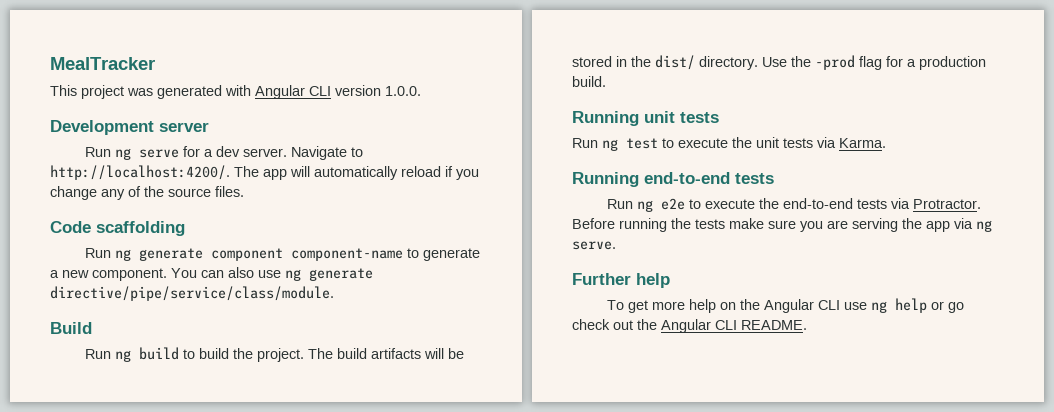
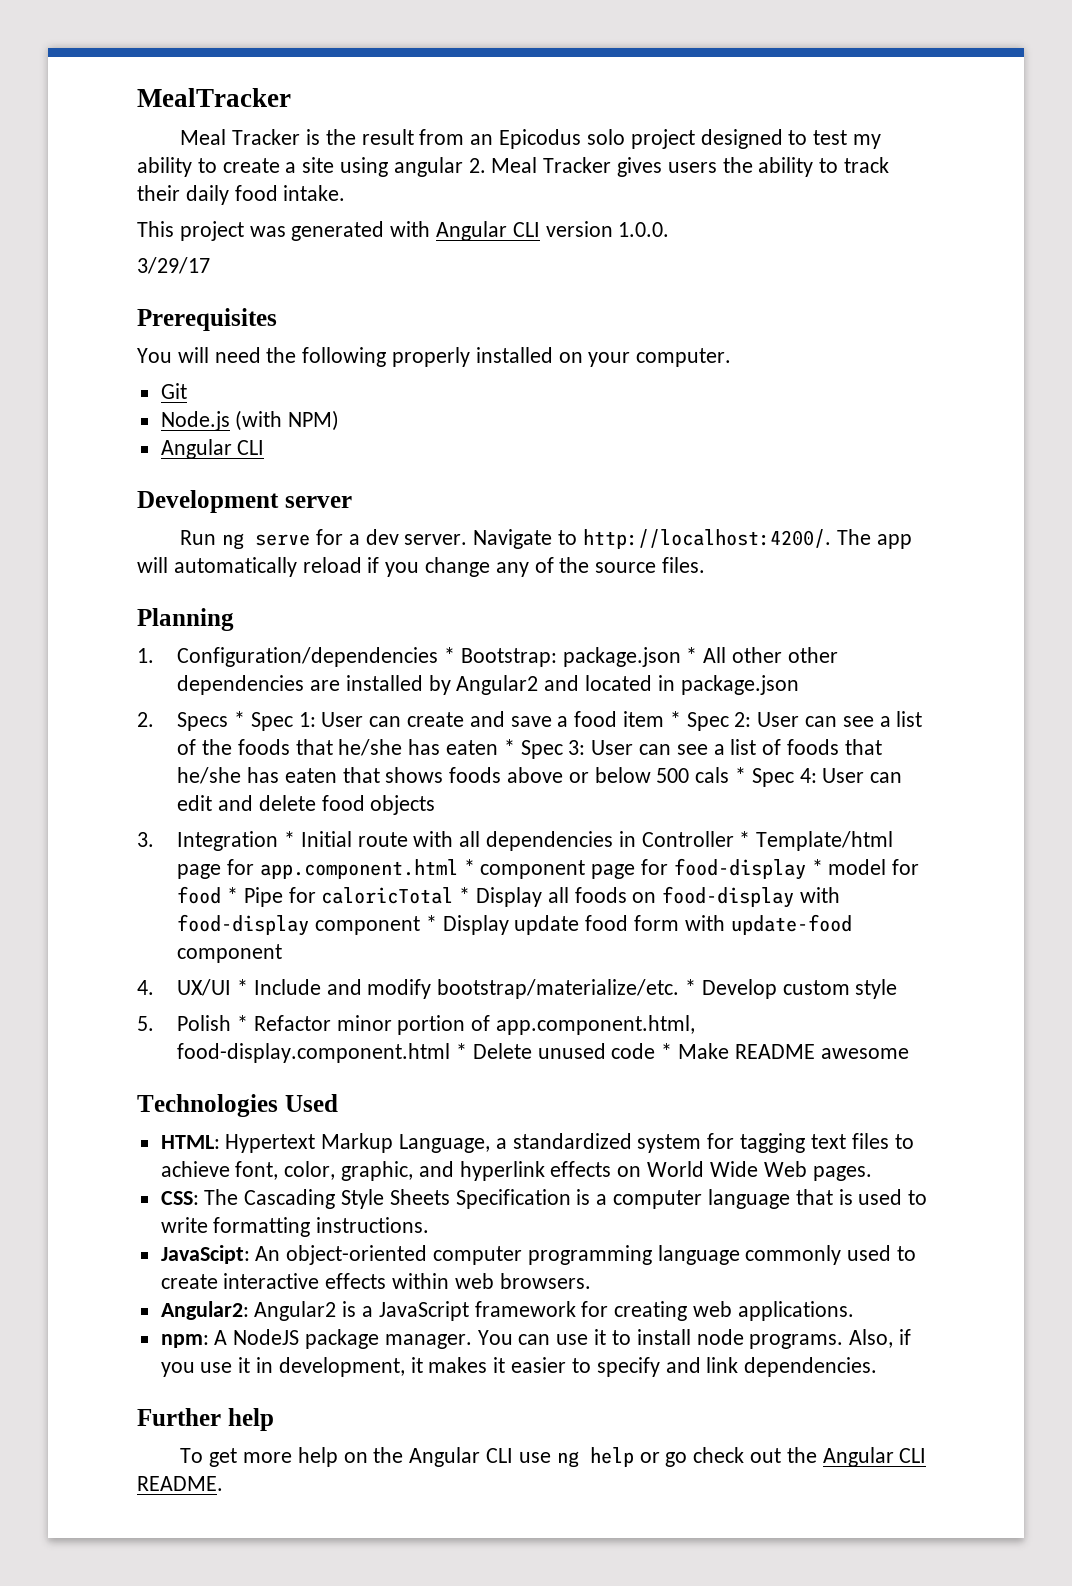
(155, 63) none -> [180,129,881,149] [137,157,890,177] [137,185,346,205] // Meal Tracker is the result from an Epicodus solo project designed to test my ability to create a site using angular 2. Meal Tracker gives users the ability to track their daily food intake.
(421, 91) none -> [137,257,210,274] [137,308,277,331] [137,347,732,367] [160,383,187,399] [160,410,340,431] [160,439,265,459] // 3/29/17 // Prerequisites // You will need the following properly installed on your computer. // Git // Node.js (with NPM) // Angular CLI
[50,221,185,236] [85,248,481,261] [50,267,373,281] [50,286,334,301] [50,322,92,334] [85,347,465,362] [572,55,986,70] [572,76,606,87] [572,111,719,126] [572,137,886,151] [572,172,774,187] [607,198,982,212] [572,218,992,232] [572,241,616,250] Code scaffolding // Run ng generate component component-name to generate a new component. You can also use ng generate directive/pipe/service/class/module. // Build // Run ng build to build the project. The build artifacts will be stored in the dist/ directory. Use the -prod flag for a production build. // Running unit tests // Run ng test to execute the unit tests via Karma. // Running end-to-end tests // Run ng e2e to execute the end-to-end tests via Protractor. Before running the tests make sure you are serving the app via ng serve. -> [137,608,234,631] [137,647,838,667] [177,675,799,695] [137,711,923,731] [177,739,882,759] [177,767,903,787] [177,795,436,815] [137,831,894,851] [177,858,920,880] [177,886,841,908] [177,914,852,936] [177,944,283,963] [137,979,898,999] [137,1015,695,1035] [177,1043,909,1063] [137,1094,338,1117] [160,1133,914,1153] [160,1161,872,1181] [160,1189,928,1209] [160,1217,430,1237] [160,1245,917,1265] [160,1273,591,1289] [160,1301,854,1321] [160,1329,911,1349] [160,1357,878,1377] Planning // 1. Configuration/dependencies * Bootstrap: package.json * All other other dependencies are installed by Angular2 and located in package.json // 2. Specs * Spec 1: User can create and save a food item * Spec 2: User can see a list of the foods that he/she has eaten * Spec 3: User can see a list of foods that he/she has eaten that shows foods above or below 500 cals * Spec 4: User can edit and delete food objects // 3. Integration * Initial route with all dependencies in Controller * Template/html page for app.component.html * component page for food-display * model for food * Pipe for caloricTotal * Display all foods on food-display with food-display component * Display update food form with update-food component // 4. UX/UI * Include and modify bootstrap/materialize/etc. * Develop custom style // 5. Polish * Refactor minor portion of app.component.html, food-display.component.html * Delete unused code * Make README awesome // Technologies Used // HTML: Hypertext Markup Language, a standardized system for tagging text files to achieve font, color, graphic, and hyperlink effects on World Wide Web pages. // CSS: The Cascading Style Sheets Specification is a computer language that is used to write formatting instructions. // JavaScipt: An object-oriented computer programming language commonly used to create interactive effects within web browsers. // Angular2: Angular2 is a JavaScript framework for creating web applications. // npm: A NodeJS package manager. You can use it to install node programs. Also, if you use it in development, it makes it easier to specify and link dependencies.

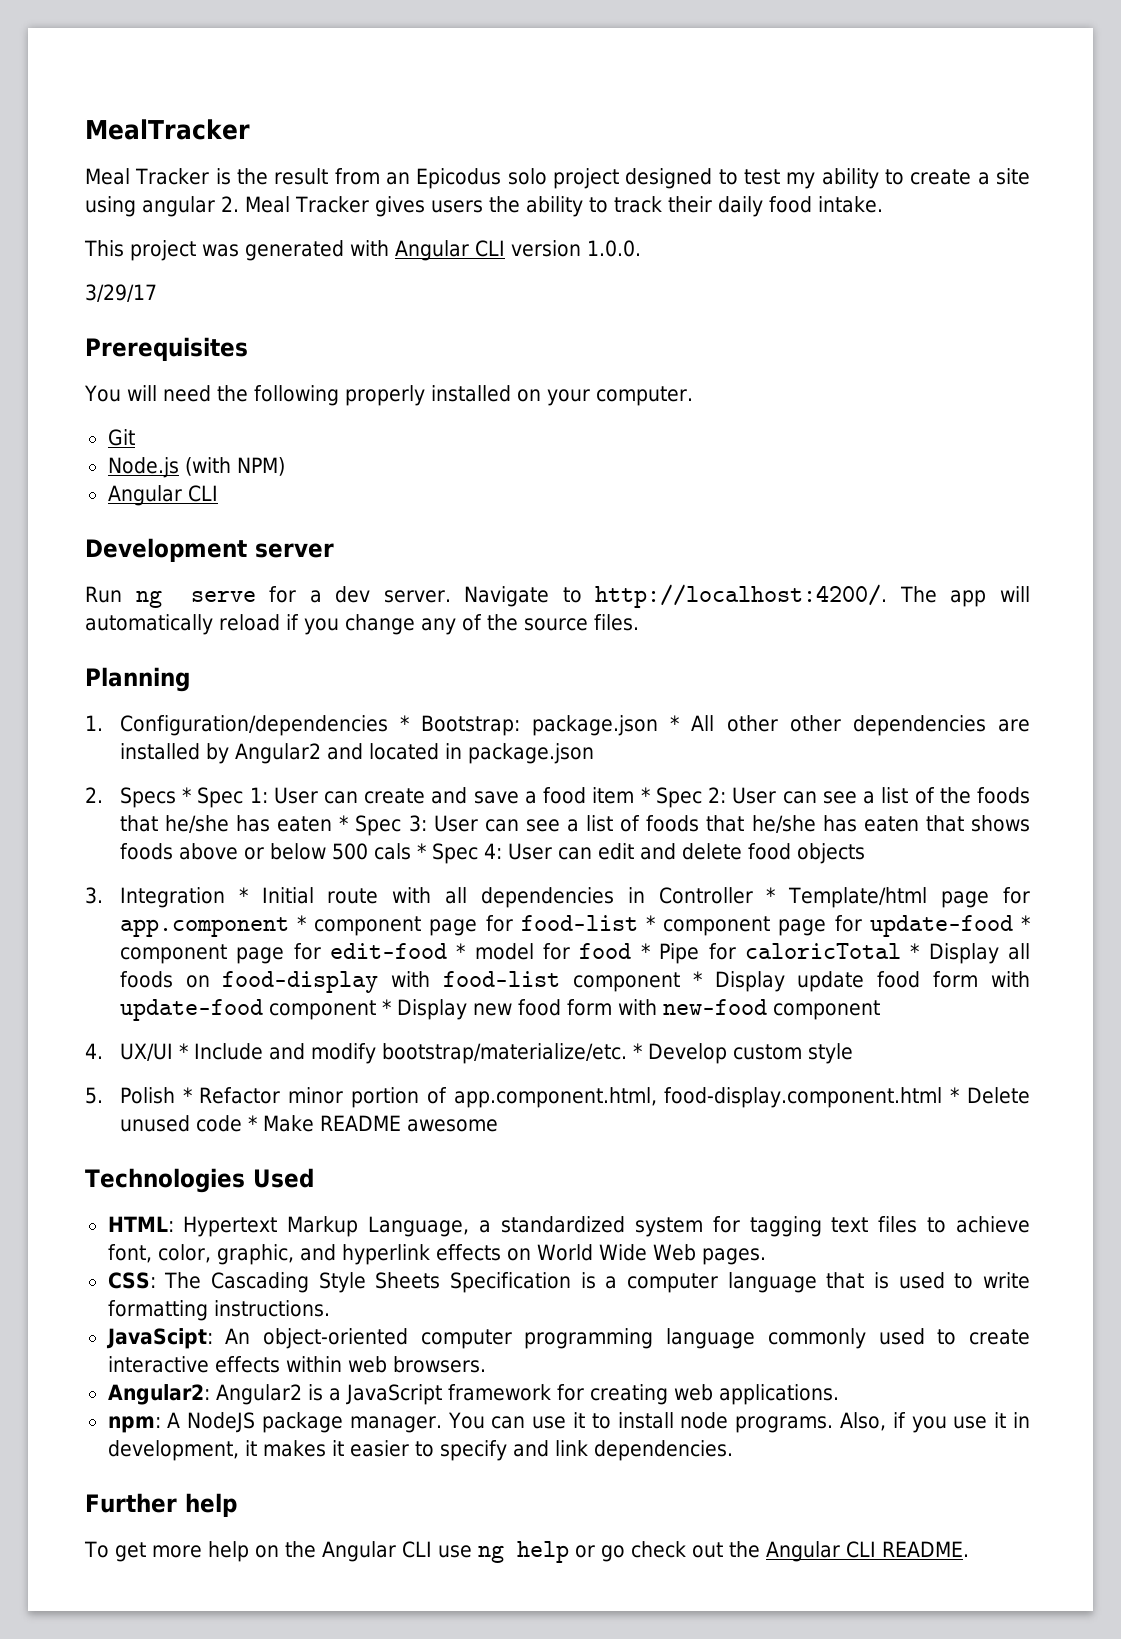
[259,858,806,880] app.component.html * component page for food-display -> [119,915,1030,937] [119,943,447,964] app.component * component page for food-list * component page for update-food * component page for edit-food
[177,914,310,936] food-display -> [443,971,561,987] food-list
(283, 953) none -> [381,999,880,1020] * Display new food form with new-food component

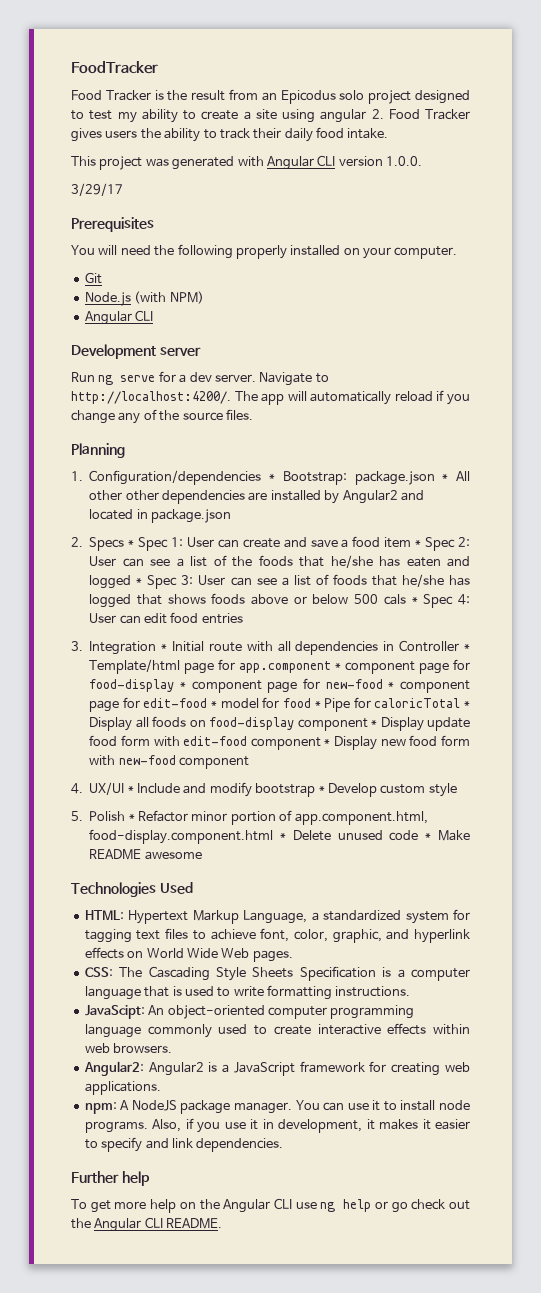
[85,119,250,140] [85,168,130,185] MealTracker // Meal -> [71,61,158,74] [71,90,102,100] FoodTracker // Food
[245,196,290,213] Meal -> [388,109,420,119] Food
(333, 824) none -> [447,556,471,567] [89,575,132,589] and logged
[863,816,919,832] eaten -> [89,594,132,608] logged
[639,843,865,864] and delete food objects -> [170,612,243,624] food entries
[520,915,1013,937] food-list * component page for update-food -> [89,678,383,693] food-display * component page for new-food
[391,971,561,987] with food-list -> (295, 723) none
[119,999,263,1021] update-food -> [183,736,248,746] edit-food
[381,1043,627,1064] bootstrap/materialize/etc. -> [255,783,316,797] bootstrap

